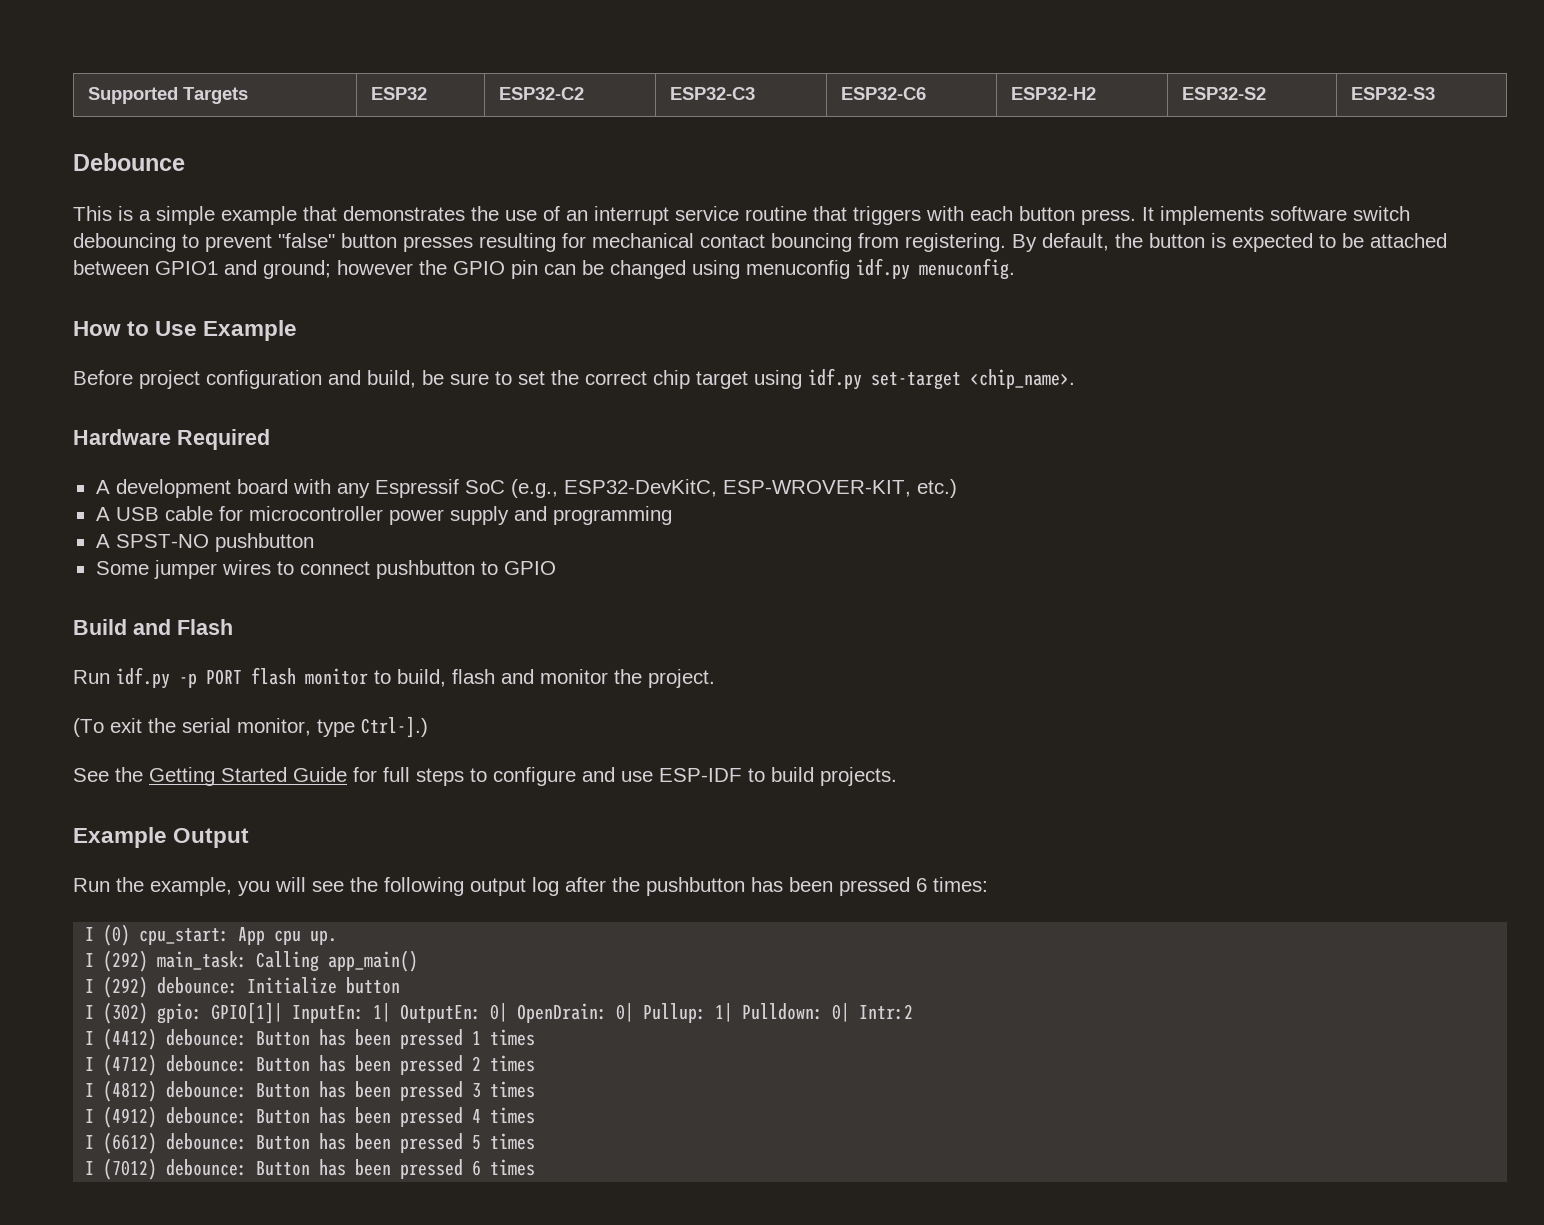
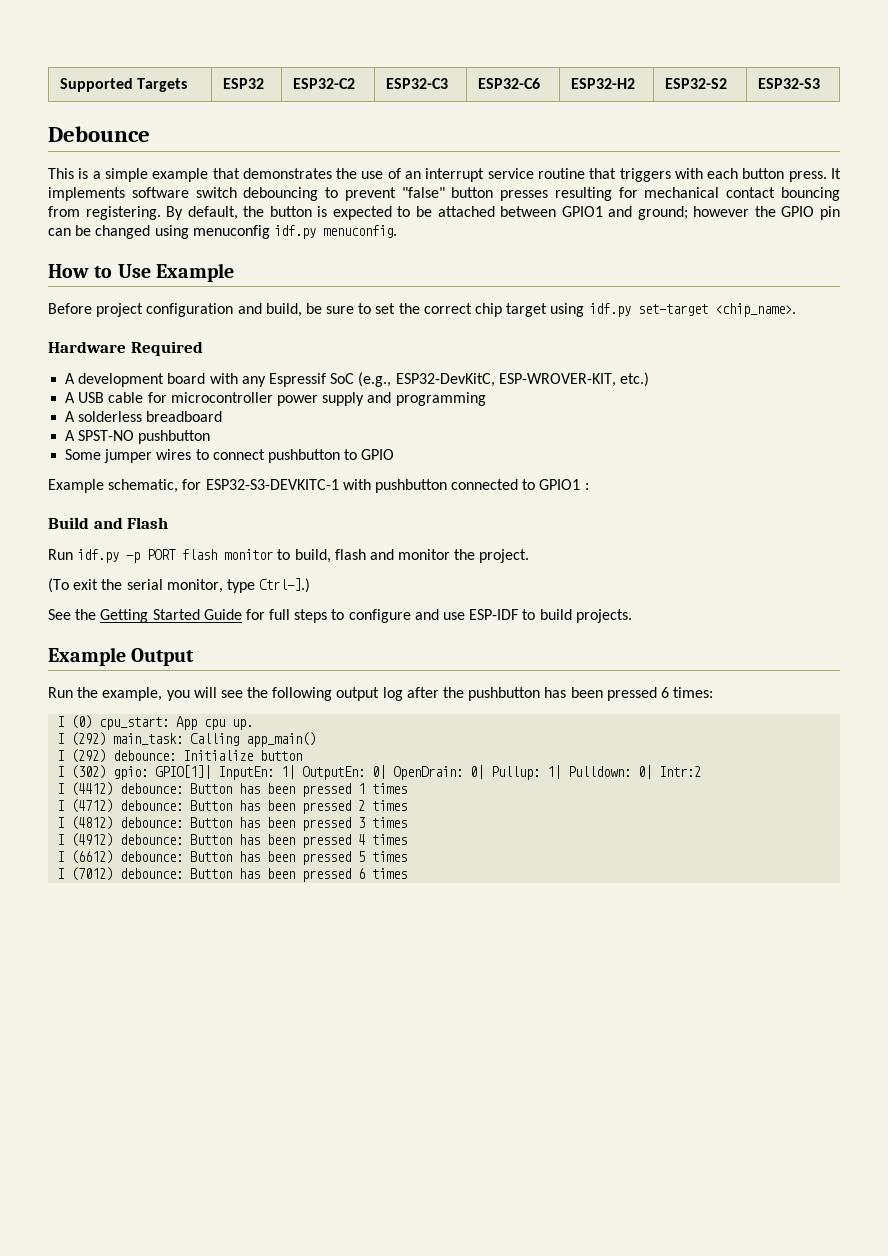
(672, 515) none -> [65,411,223,422] // A solderless breadboard
(556, 568) none -> [48,479,589,493] // Example schematic, for ESP32-S3-DEVKITC-1 with pushbutton connected to GPIO1 :

